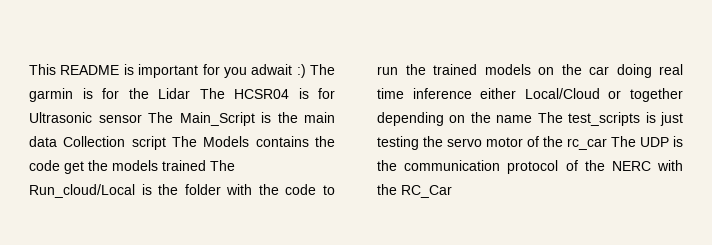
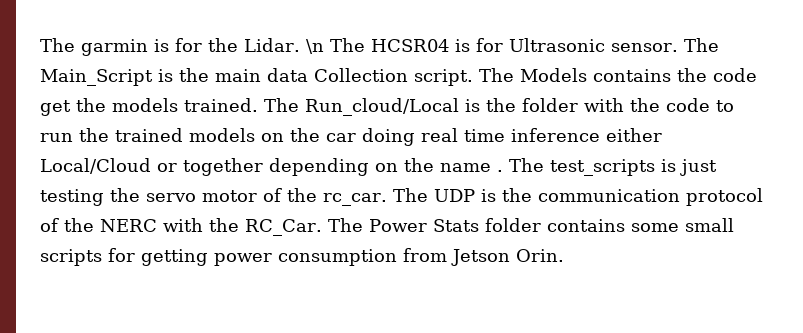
[29,64,306,78] This README is important for you adwait :) -> (40, 45) none
[158,88,190,99] Lidar -> [244,38,324,54] Lidar. \n
[98,114,142,123] sensor -> [610,43,678,52] sensor.
[131,136,166,150] script -> [414,69,473,86] script.
[162,160,206,171] trained -> [184,98,258,112] trained.
(533, 119) none -> [497,170,503,172] .
[567,138,607,150] rc_car -> [323,193,387,206] rc_car.
[401,185,452,198] RC_Car -> [245,218,734,236] [40,248,564,266] RC_Car. The Power Stats folder contains some small scripts for getting power consumption from Jetson Orin.

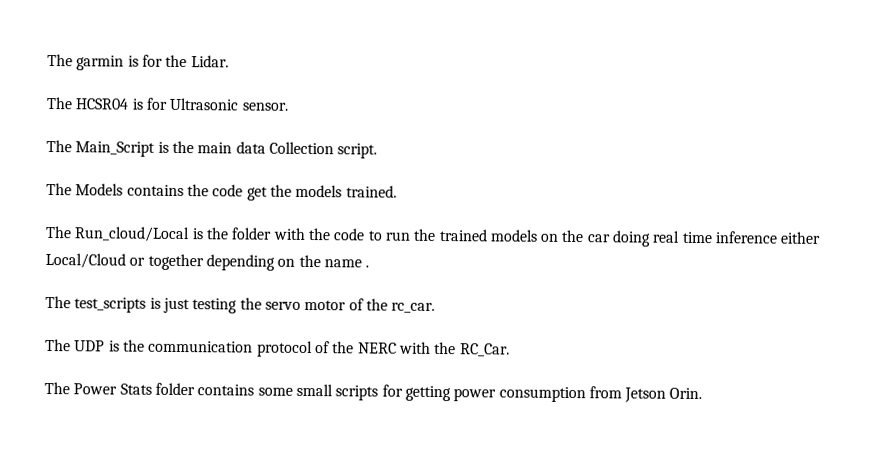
[305,39,324,54] \n -> (229, 61) //
(678, 47) none -> (288, 106) //
(473, 77) none -> (378, 151) //
(258, 105) none -> (397, 191) //
(503, 171) none -> (370, 266) //
(387, 199) none -> (436, 307) //
(322, 227) none -> (510, 350) //

